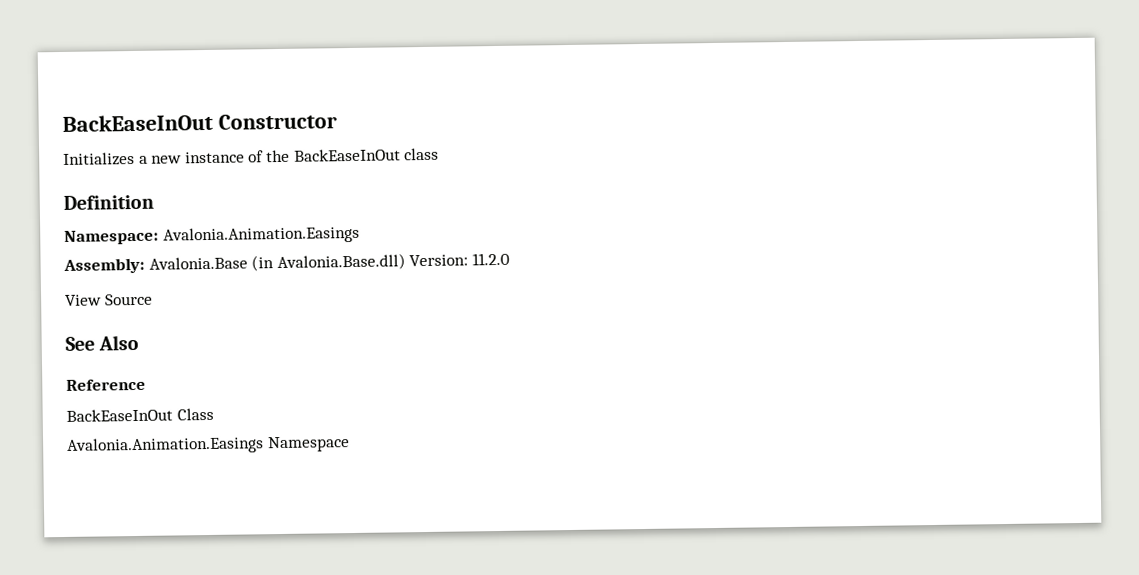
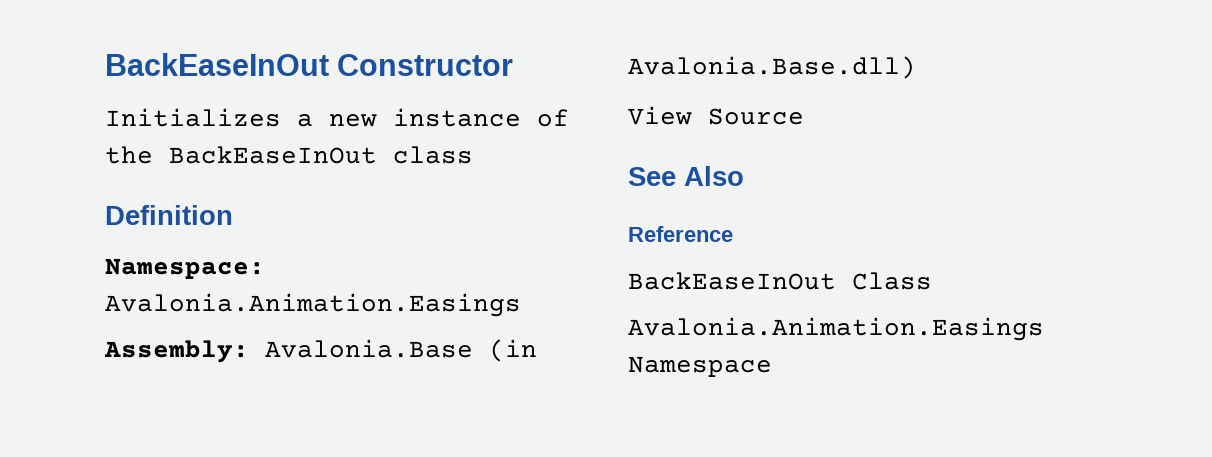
[409,252,510,267] Version: 11.2.0 -> (916, 67) none

